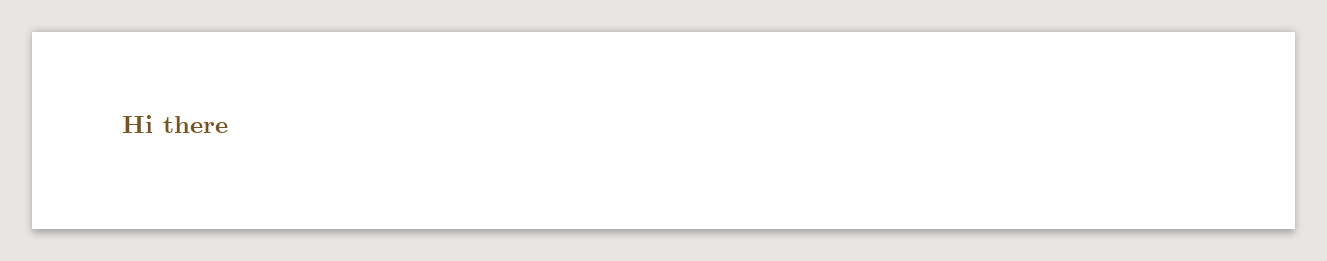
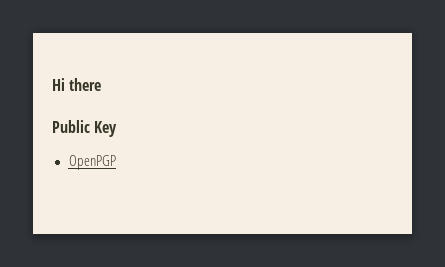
(228, 124) none -> [52,120,118,137] [68,155,116,170] // Public Key // OpenPGP

